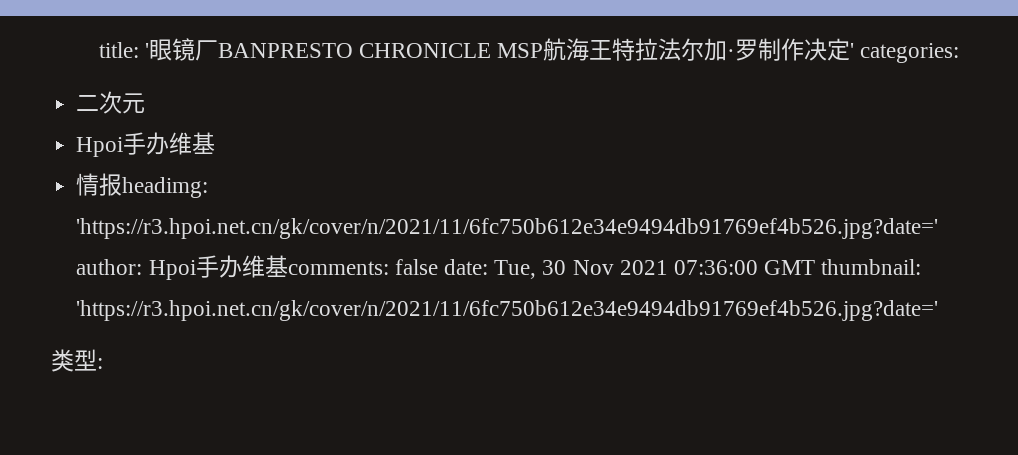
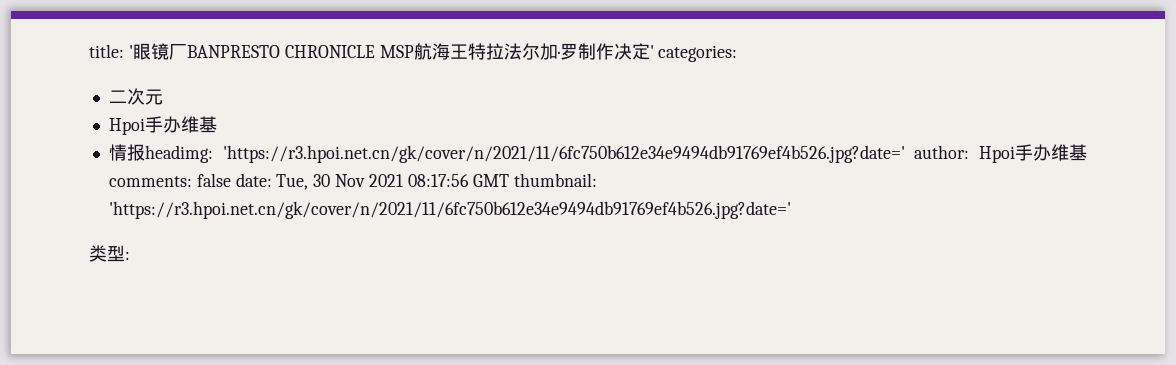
[673,260,758,275] 07:36:00 -> [407,174,469,187] 08:17:56

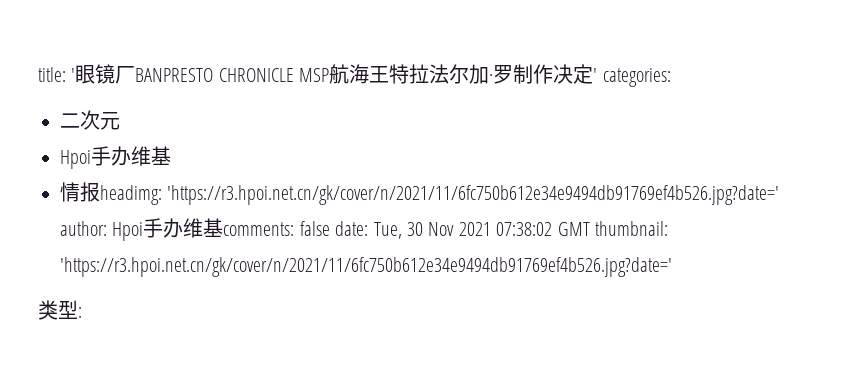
[407,174,469,187] 08:17:56 -> [496,222,553,236] 07:38:02

